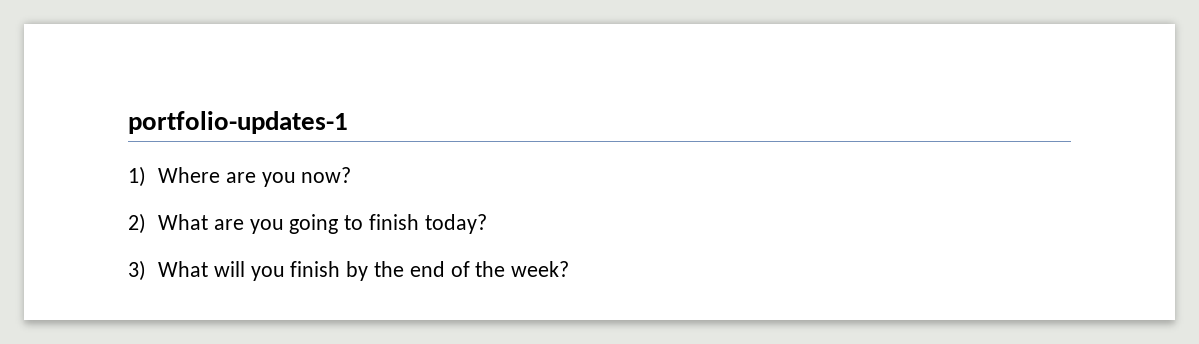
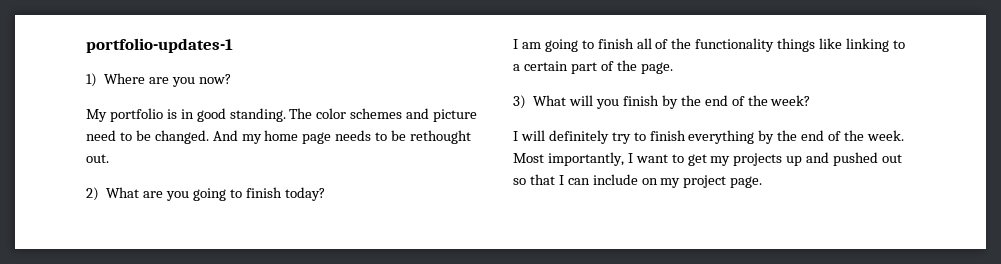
(352, 175) none -> [86,108,478,122] [86,130,472,144] [86,154,109,163] // My portfolio is in good standing. The color schemes and picture need to be changed. And my home page needs to be rethought out.
(487, 224) none -> [513,38,905,52] [513,60,673,74] // I am going to finish all of the functionality things like linking to a certain part of the page.
(570, 269) none -> [513,130,904,144] [513,152,903,166] [513,174,763,188] // I will definitely try to finish everything by the end of the week. Most importantly, I want to get my projects up and pushed out so that I can include on my project page.

